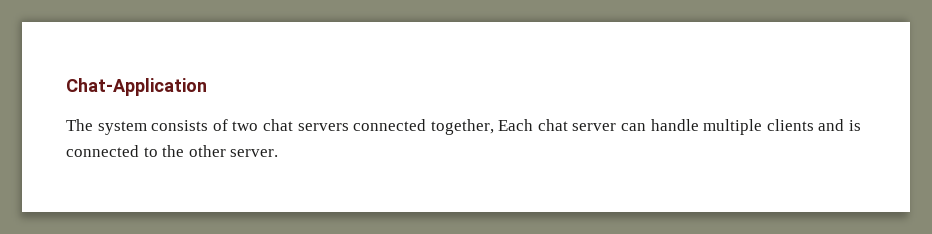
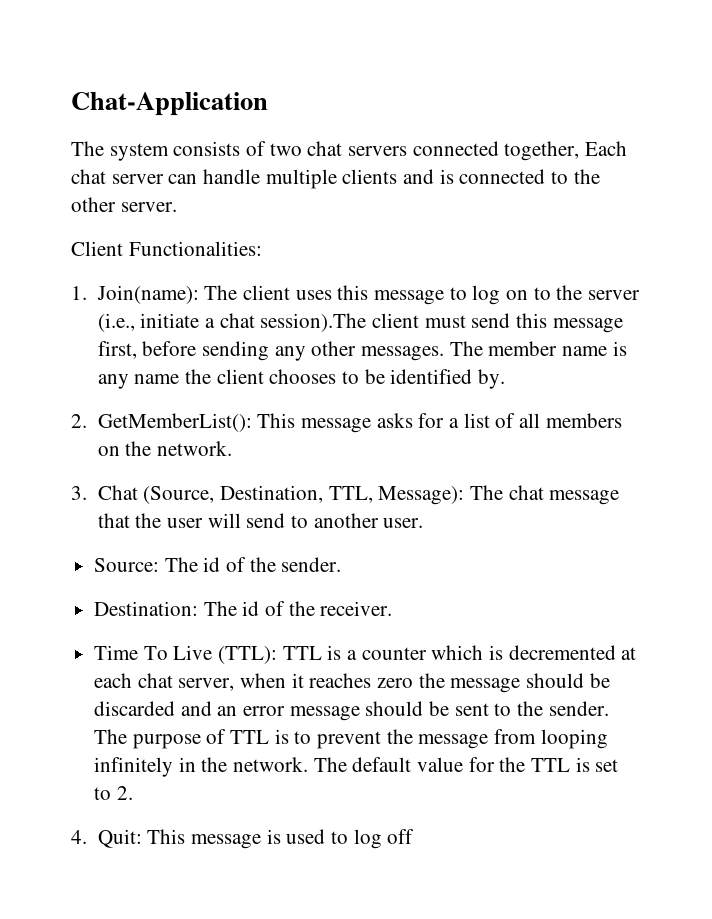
(279, 153) none -> [71,241,262,256] [71,285,640,305] [97,313,623,333] [97,341,627,361] [97,369,505,389] [71,413,622,433] [97,441,232,456] [71,485,620,505] [97,513,424,528] [94,557,342,572] [94,601,393,616] [94,645,637,664] [94,673,610,693] [94,701,609,721] [94,729,608,749] [94,757,619,777] [94,786,133,800] [71,829,415,849] // Client Functionalities: // 1. Join(name): The client uses this message to log on to the server (i.e., initiate a chat session).The client must send this message first, before sending any other messages. The member name is any name the client chooses to be identified by. // 2. GetMemberList(): This message asks for a list of all members on the network. // 3. Chat (Source, Destination, TTL, Message): The chat message that the user will send to another user. // Source: The id of the sender. // Destination: The id of the receiver. // Time To Live (TTL): TTL is a counter which is decremented at each chat server, when it reaches zero the message should be discarded and an error message should be sent to the sender. The purpose of TTL is to prevent the message from looping infinitely in the network. The default value for the TTL is set to 2. // 4. Quit: This message is used to log off

